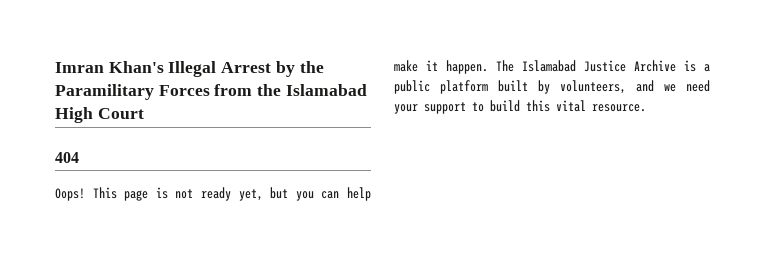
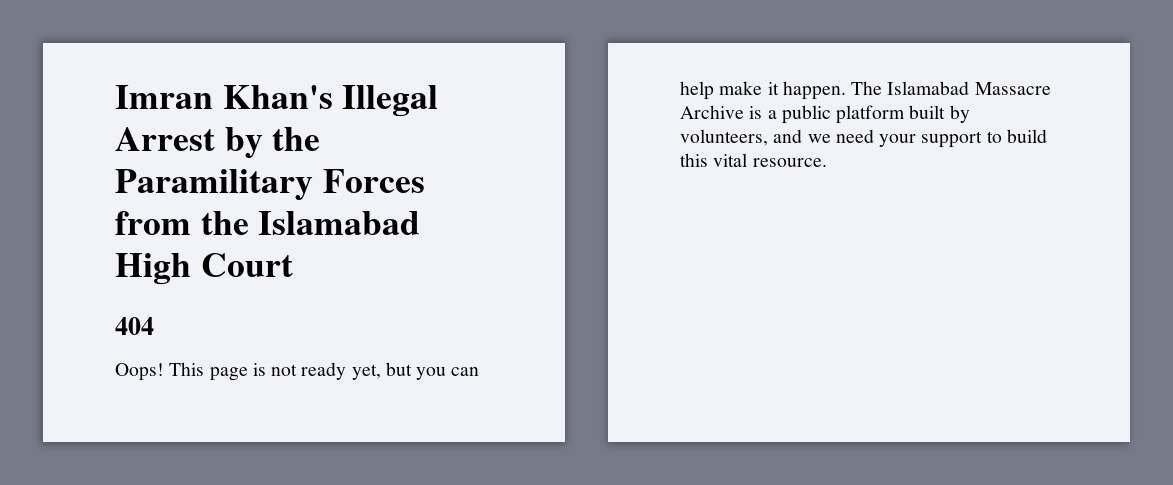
[584,60,626,72] Justice -> [974,82,1051,95] Massacre

